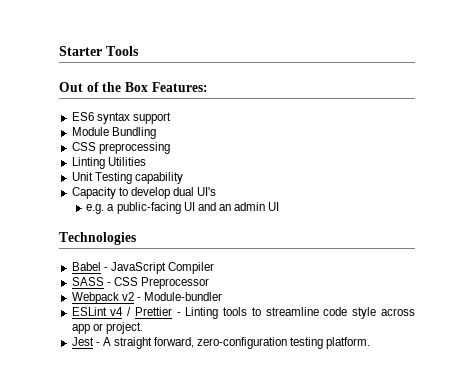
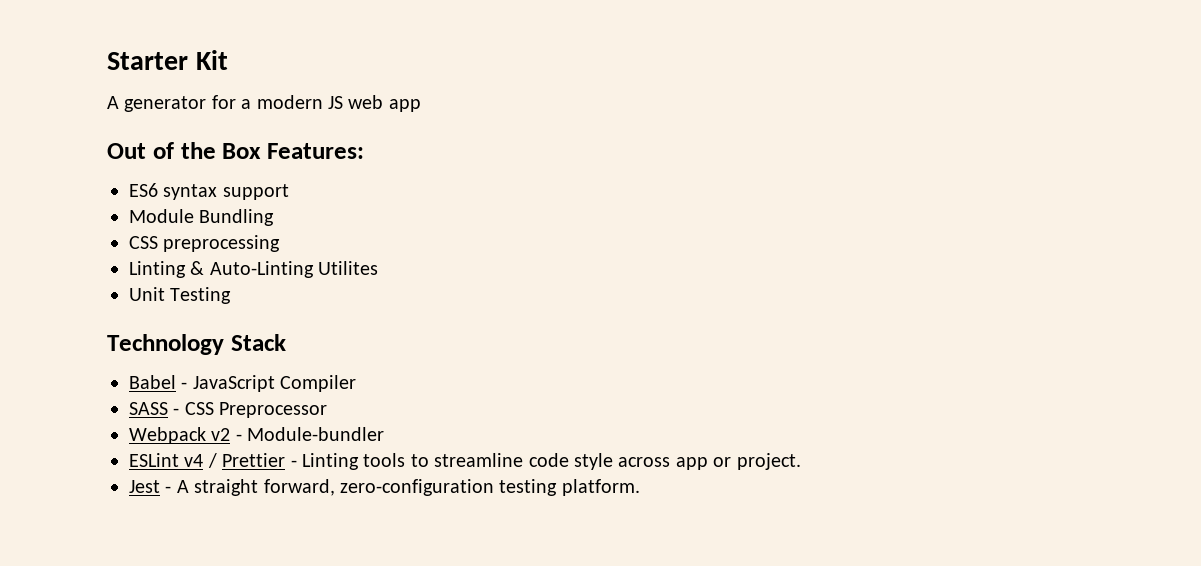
[106,46,139,56] Tools -> [195,50,228,70] [107,95,421,112] Kit // A generator for a modern JS web app
[107,157,146,166] Utilities -> [190,261,379,278] & Auto-Linting Utilites
[134,172,183,184] [71,187,217,199] [86,202,280,214] [59,232,136,245] capability // Capacity to develop dual UI's // e.g. a public-facing UI and an admin UI // Technologies -> [107,334,286,355] // Technology Stack

